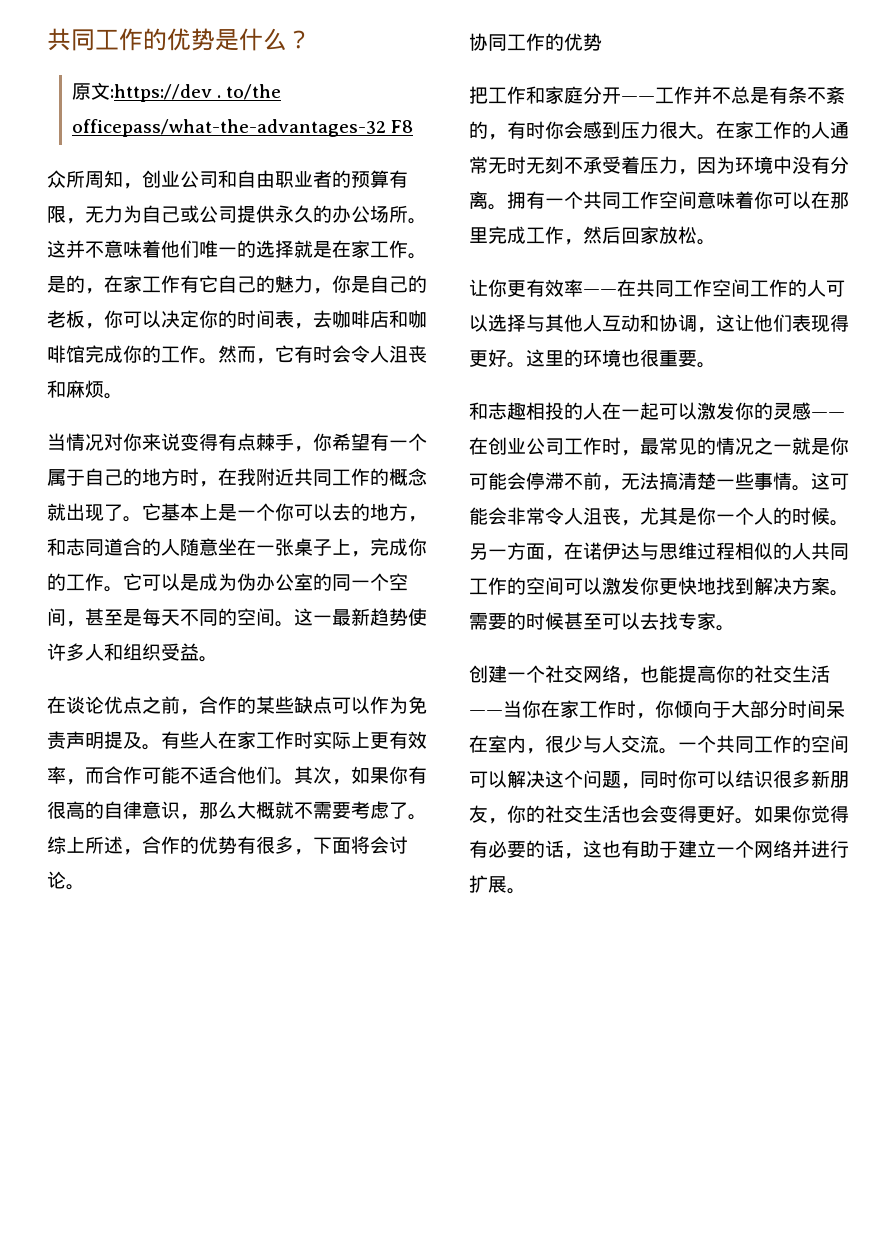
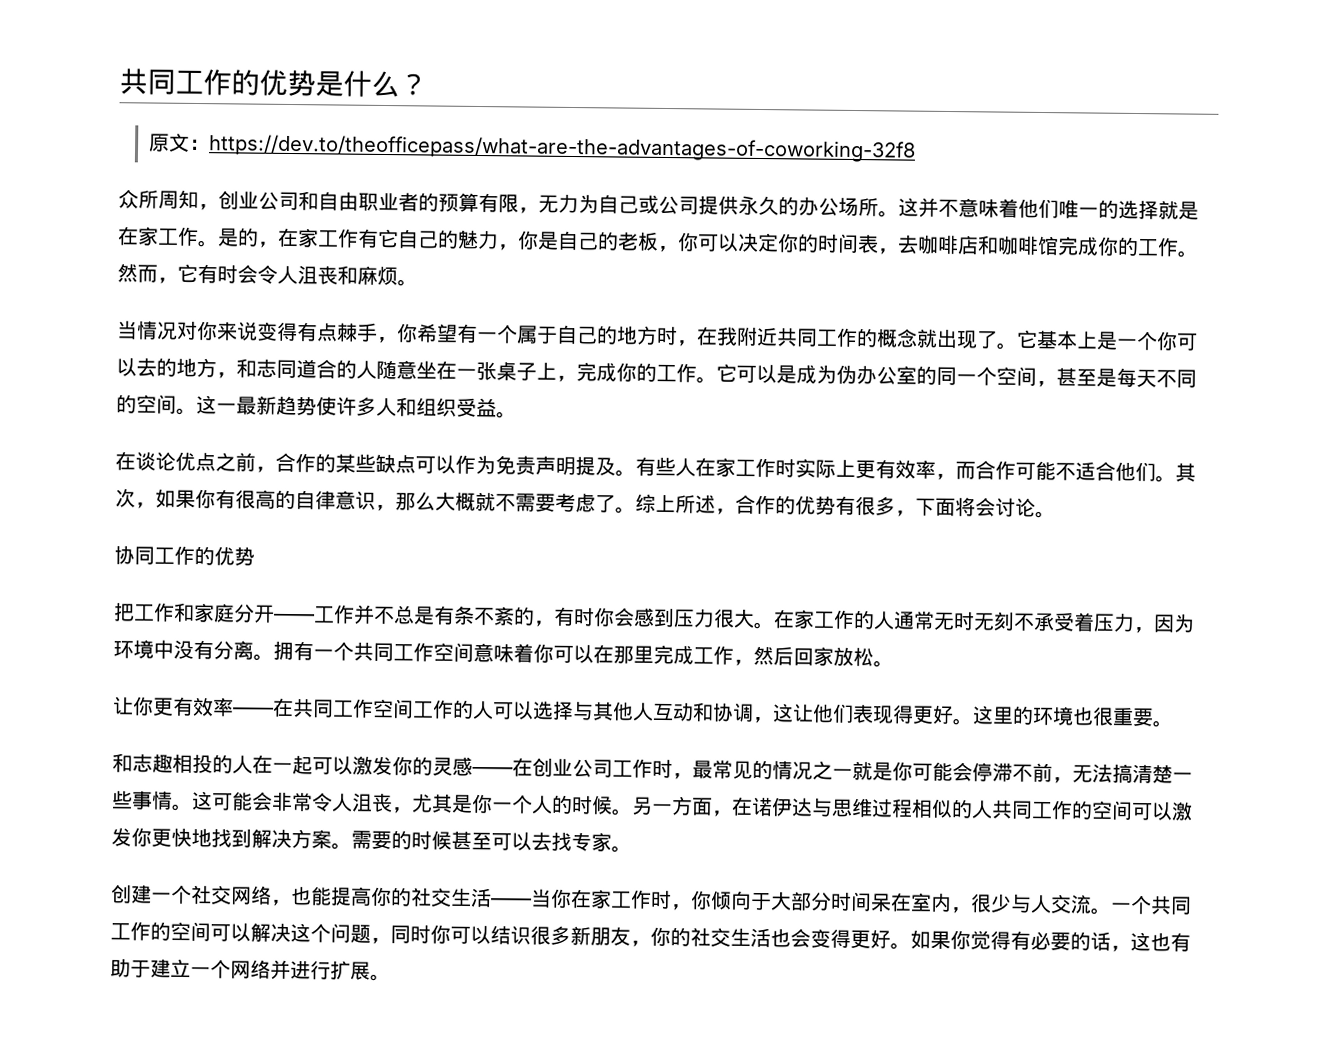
[110,84,282,102] [72,119,414,137] :https://dev . to/the officepass/what-the-advantages-32 F8 -> [188,134,916,163] ：https://dev.to/theofficepass/what-are-the-advantages-of-coworking-32f8

